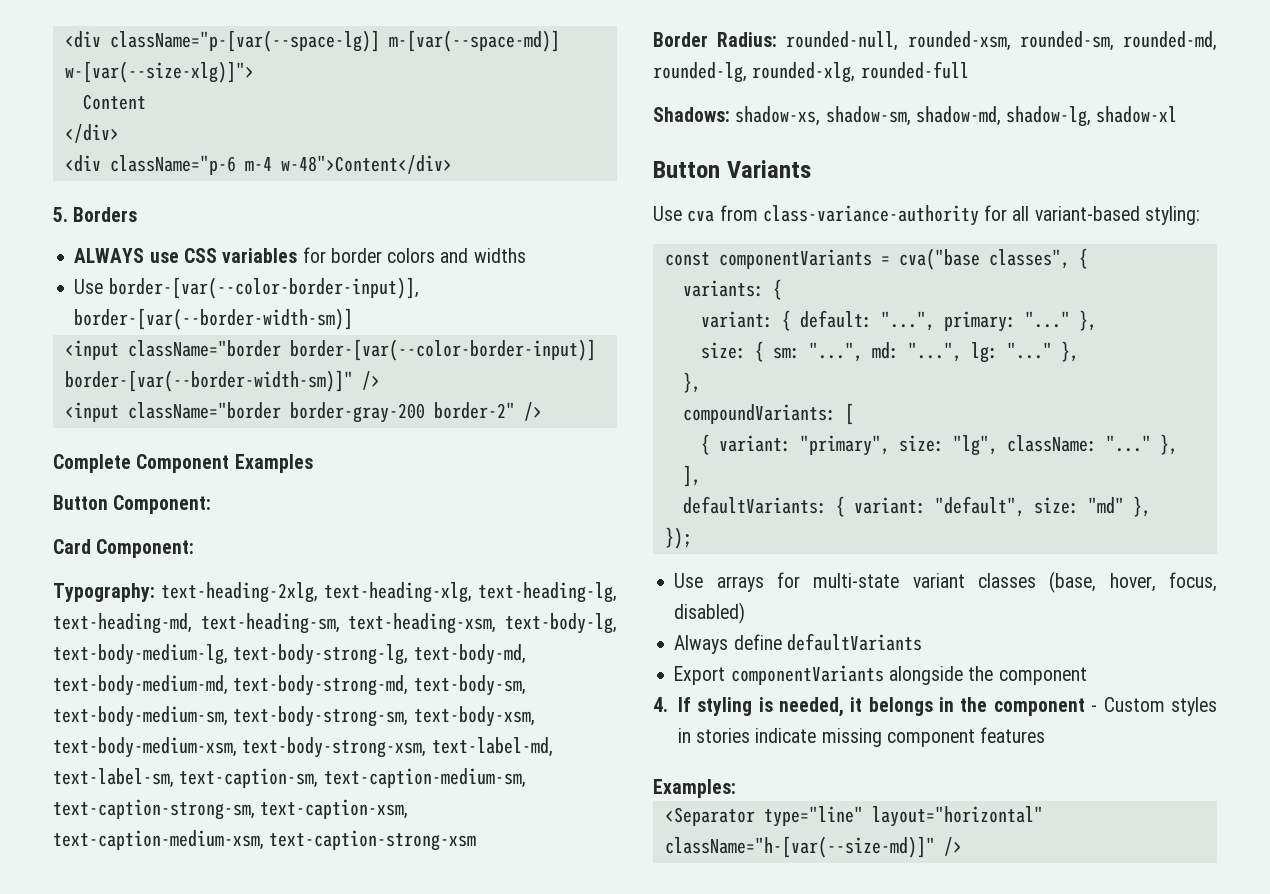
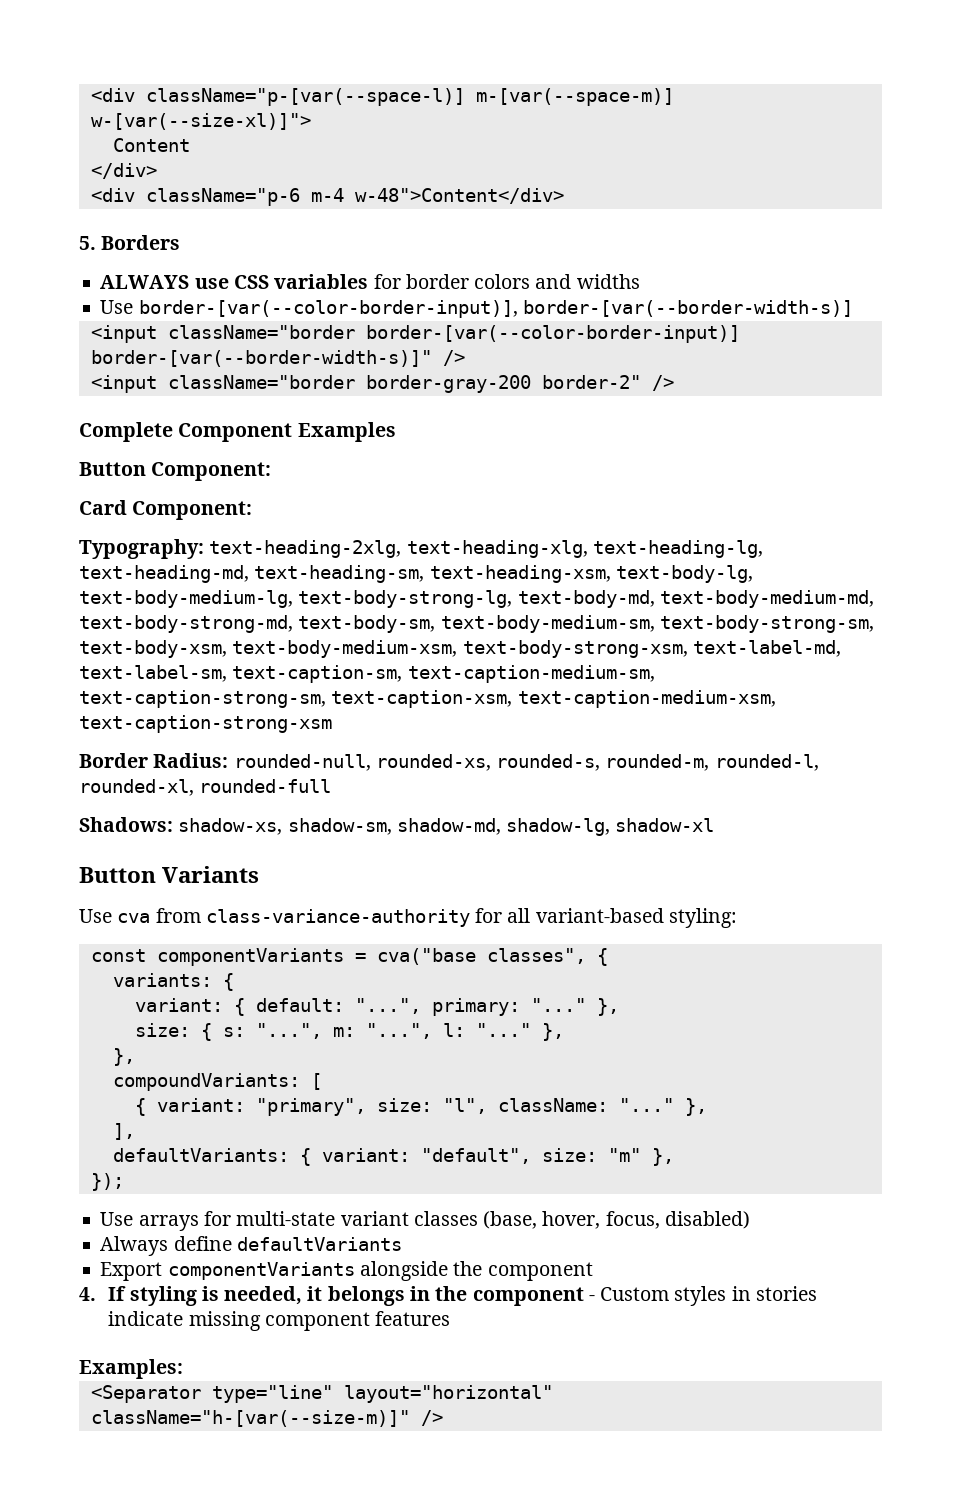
[64,30,560,52] [64,61,254,83] <div className="p-[var(--space-lg)] m-[var(--space-md)] w-[var(--size-xlg)]"> -> [90,88,674,106] [90,113,311,130] <div className="p-[var(--space-l)] m-[var(--space-m)] w-[var(--size-xl)]">
[74,308,354,330] border-[var(--border-width-sm)] -> [522,300,853,317] border-[var(--border-width-s)]
[64,370,353,392] border-[var(--border-width-sm)]" -> [90,350,432,367] border-[var(--border-width-s)]"
[907,31,1217,51] [653,62,856,83] rounded-xsm, rounded-sm, rounded-md, rounded-lg, rounded-xlg, -> [375,754,819,771] [79,779,194,796] rounded-xs, rounded-s, rounded-m, rounded-l, rounded-xl,
[772,342,998,363] sm: "...", md: "...", lg: -> [222,1023,465,1039] s: "...", m: "...", l:
[952,435,998,456] "lg", -> [442,1098,487,1114] "l",
[1087,497,1124,514] "md" -> [607,1148,641,1162] "m"
[664,836,935,858] className="h-[var(--size-md)]" -> [90,1410,410,1427] className="h-[var(--size-m)]"

